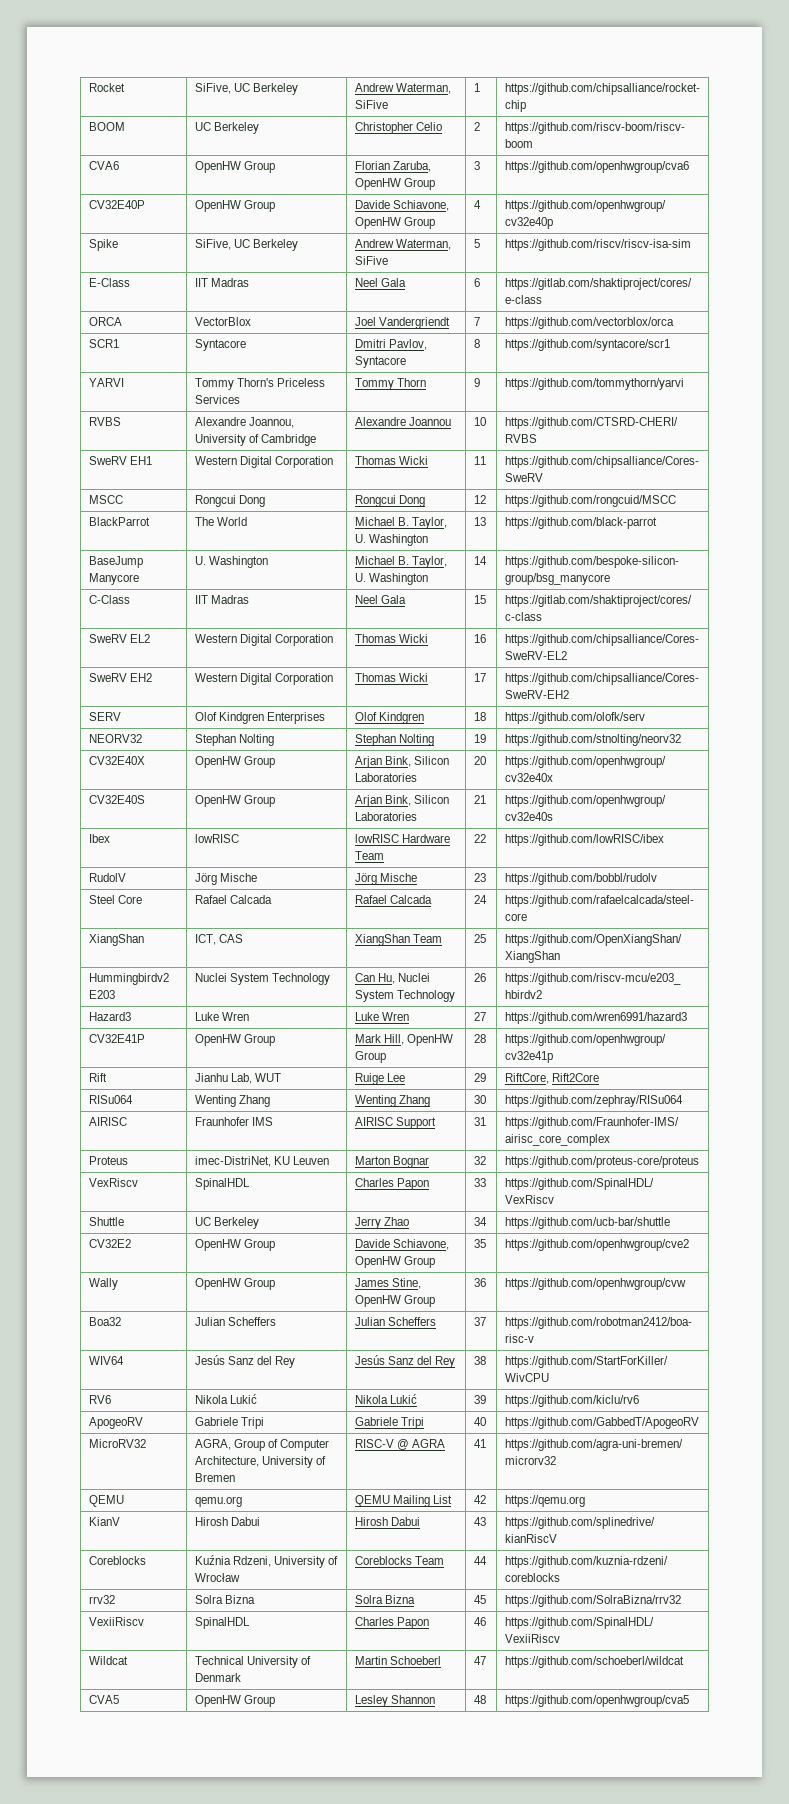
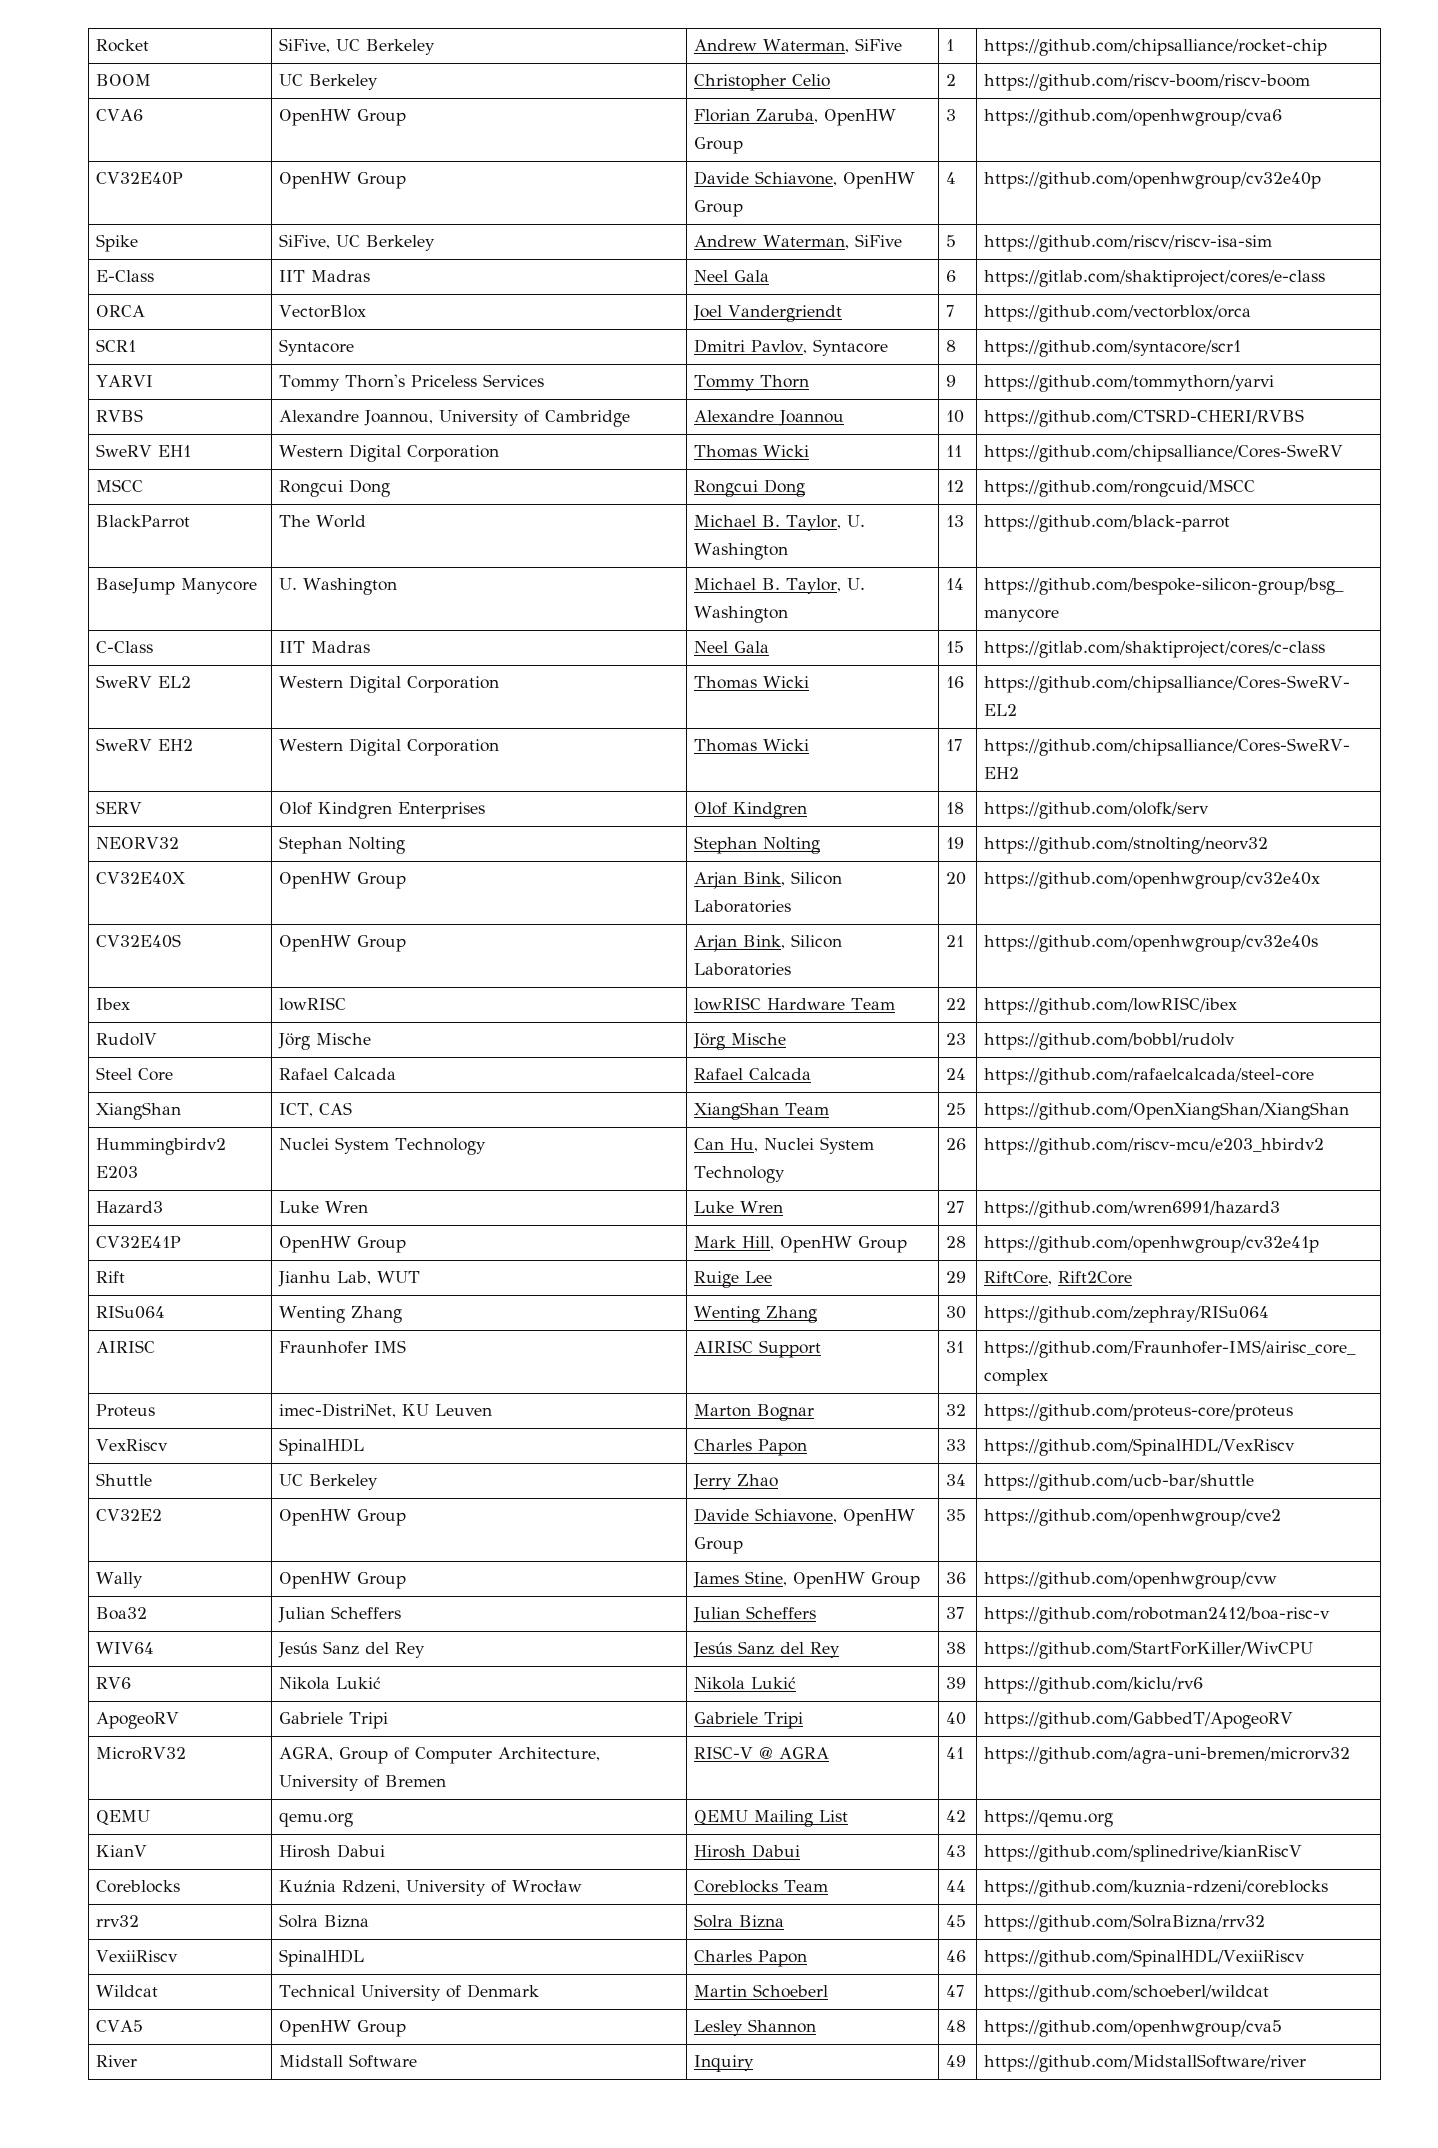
(689, 1701) none -> [96,2055,138,2067] [279,2054,418,2068] [694,2055,755,2072] [946,2055,967,2067] [984,2054,1307,2072] // River | Midstall Software | Inquiry | 49 | https://github.com/MidstallSoftware/river

